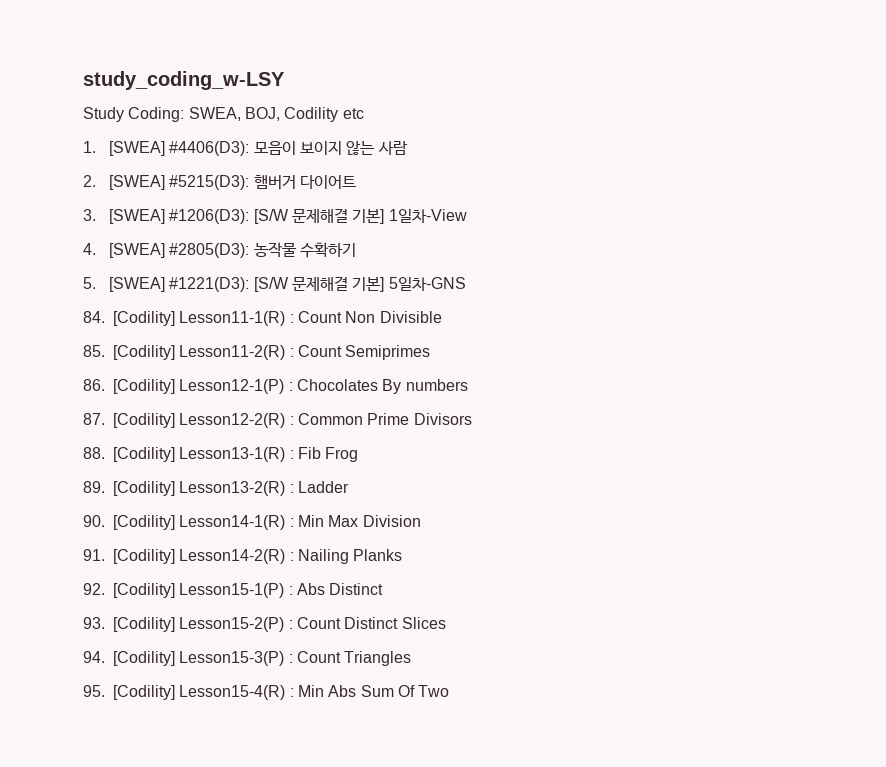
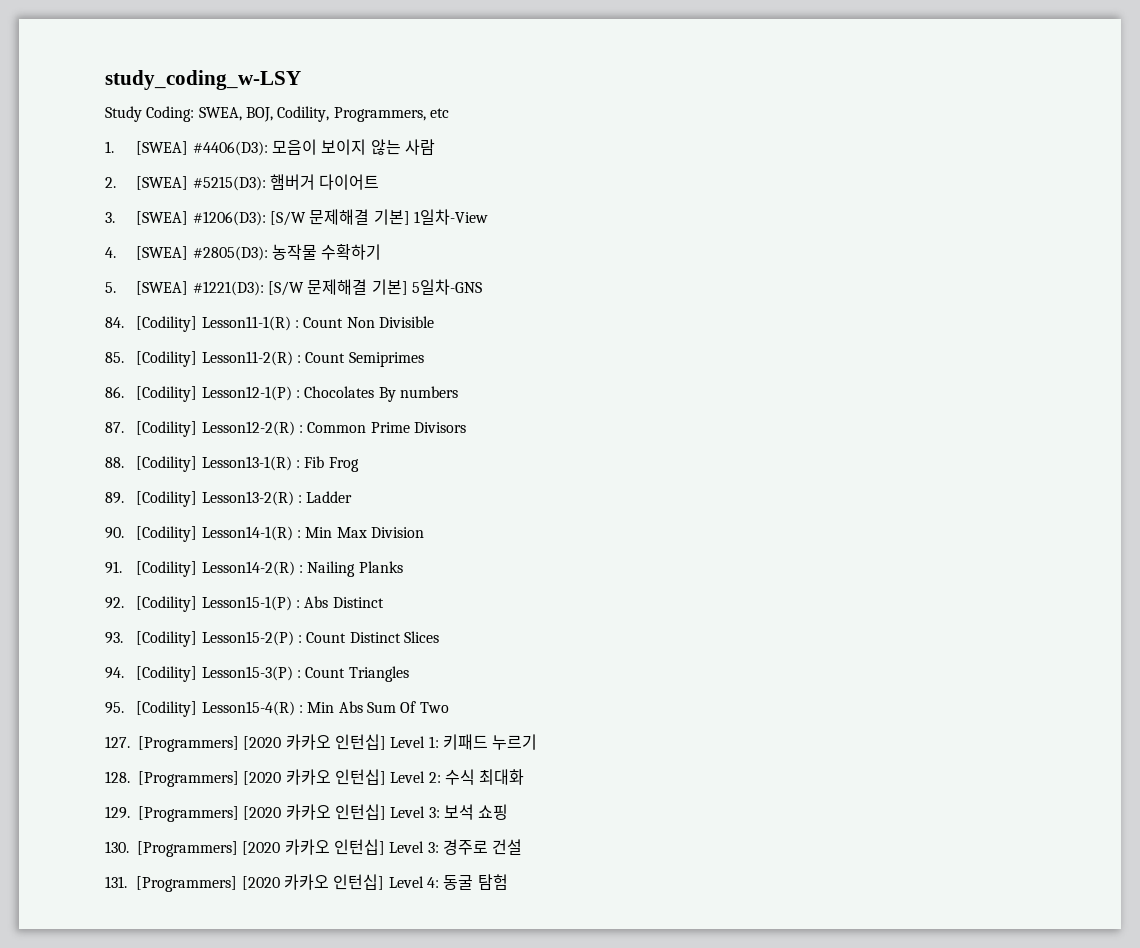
[284,107,339,122] Codility -> [277,106,426,122] Codility, Programmers,
(450, 691) none -> [105,734,538,752] [105,769,525,787] [105,804,509,822] [105,839,523,857] [105,874,508,892] // 127. [Programmers] [2020 카카오 인턴십] Level 1: 키패드 누르기 // 128. [Programmers] [2020 카카오 인턴십] Level 2: 수식 최대화 // 129. [Programmers] [2020 카카오 인턴십] Level 3: 보석 쇼핑 // 130. [Programmers] [2020 카카오 인턴십] Level 3: 경주로 건설 // 131. [Programmers] [2020 카카오 인턴십] Level 4: 동굴 탐험

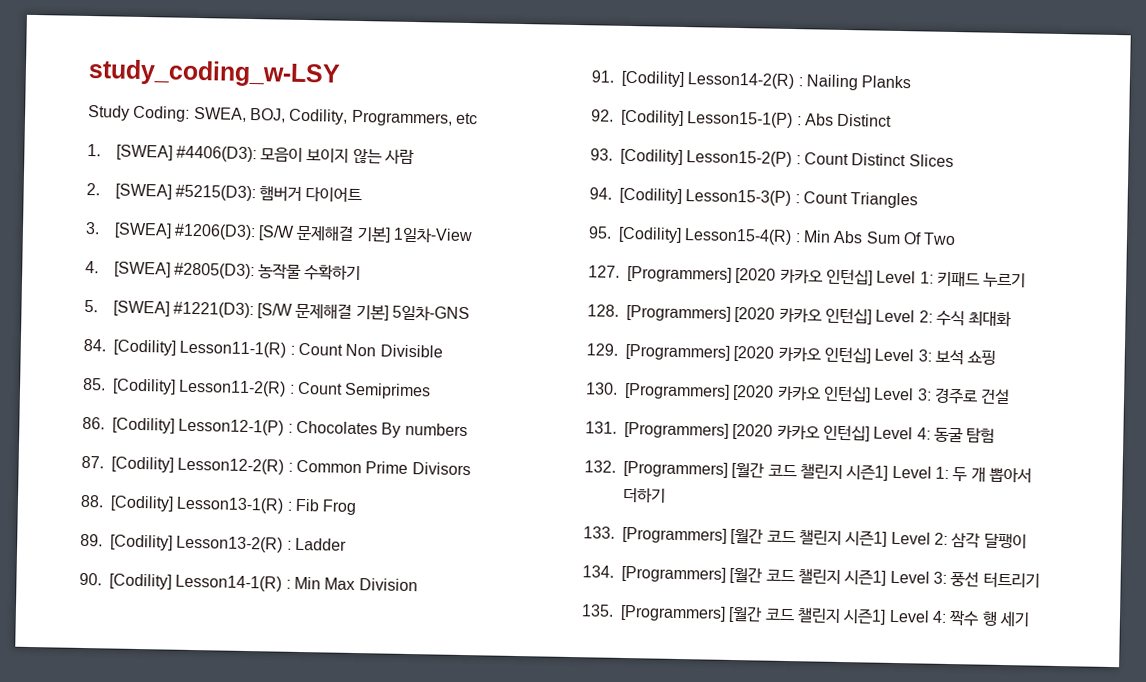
(508, 882) none -> [584,460,1032,483] [623,486,666,503] [583,526,1027,549] [582,565,1040,589] [581,604,1030,627] // 132. [Programmers] [월간 코드 챌린지 시즌1] Level 1: 두 개 뽑아서 더하기 // 133. [Programmers] [월간 코드 챌린지 시즌1] Level 2: 삼각 달팽이 // 134. [Programmers] [월간 코드 챌린지 시즌1] Level 3: 풍선 터트리기 // 135. [Programmers] [월간 코드 챌린지 시즌1] Level 4: 짝수 행 세기

